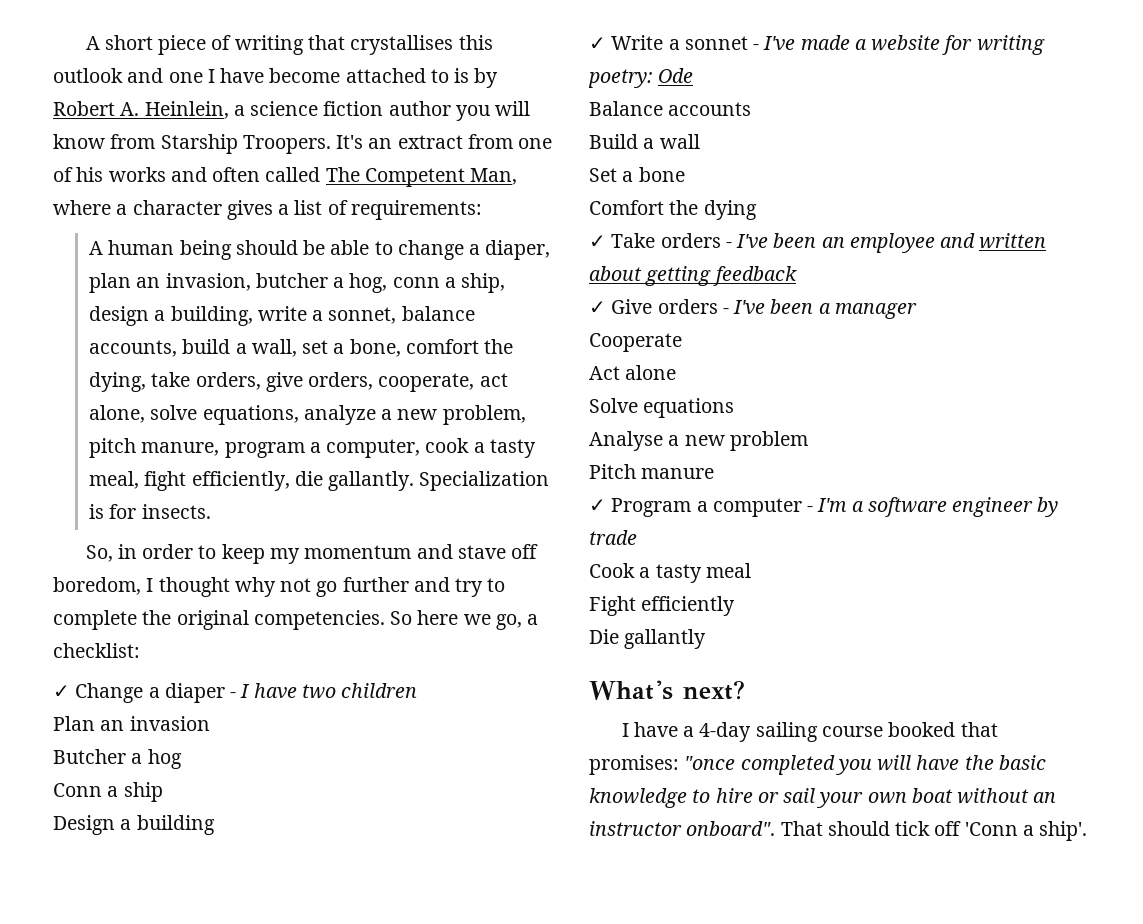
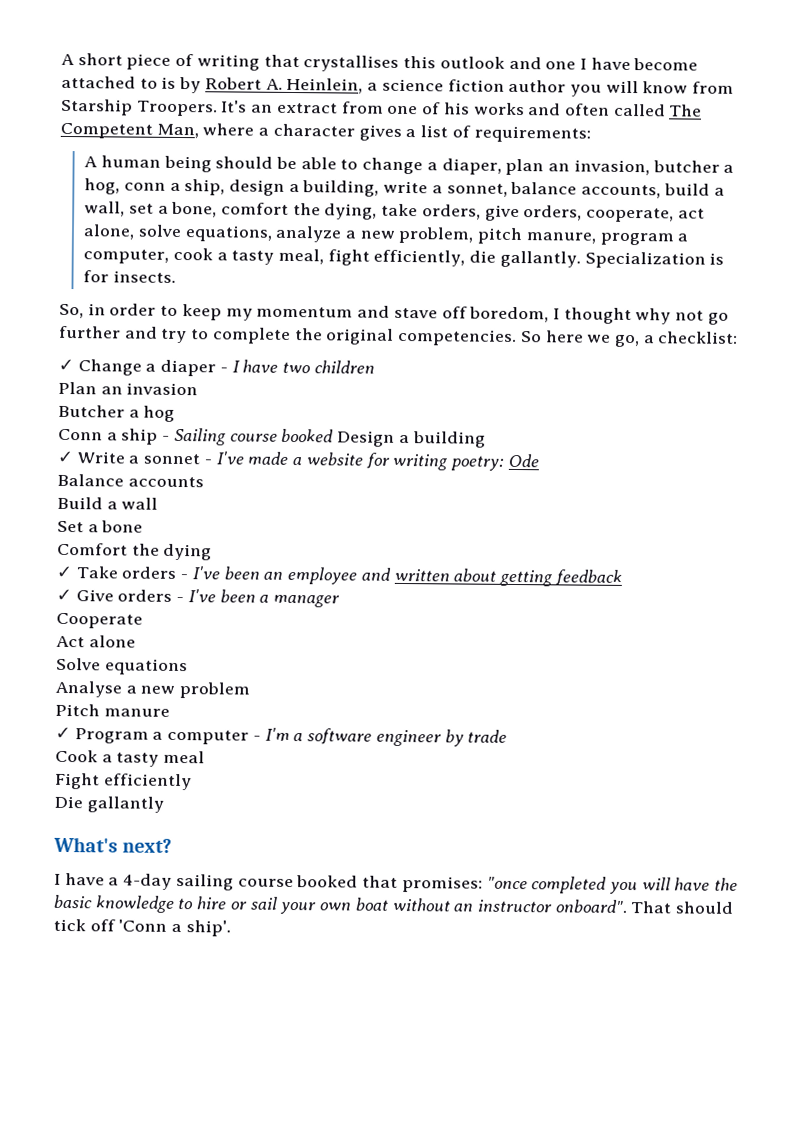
(163, 792) // -> [162,427,335,446] - Sailing course booked

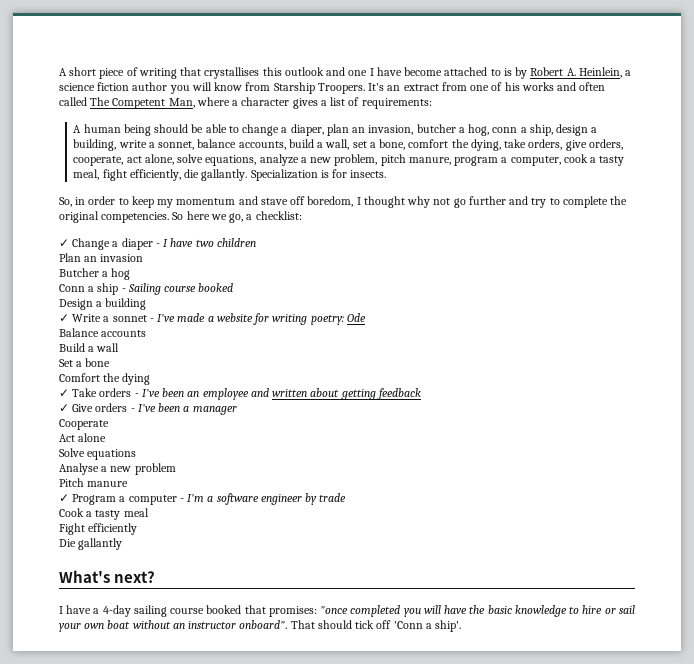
(335, 435) none -> (234, 287) //

